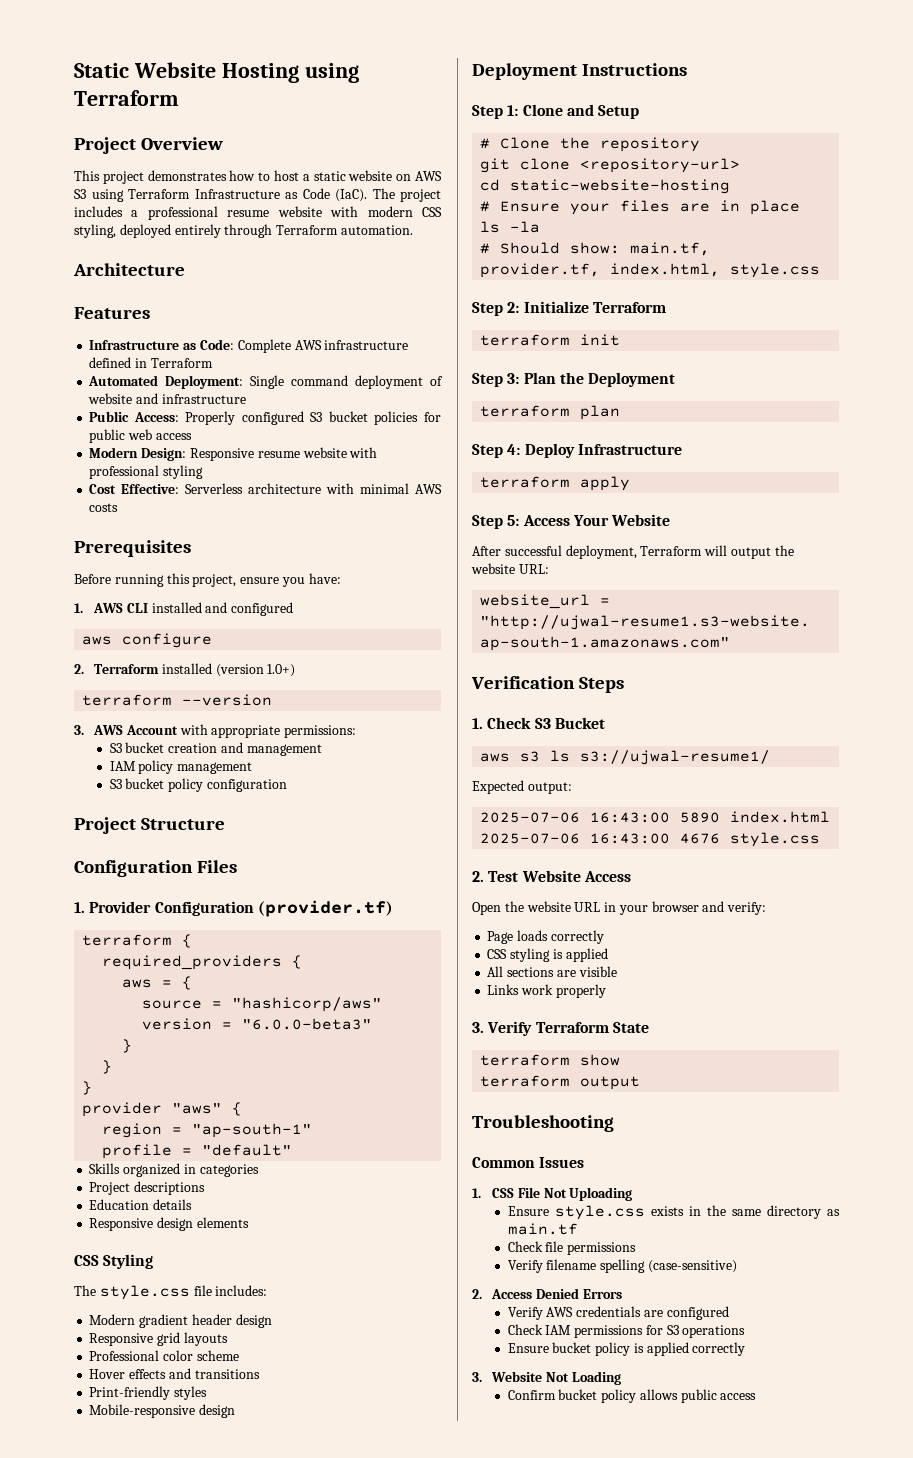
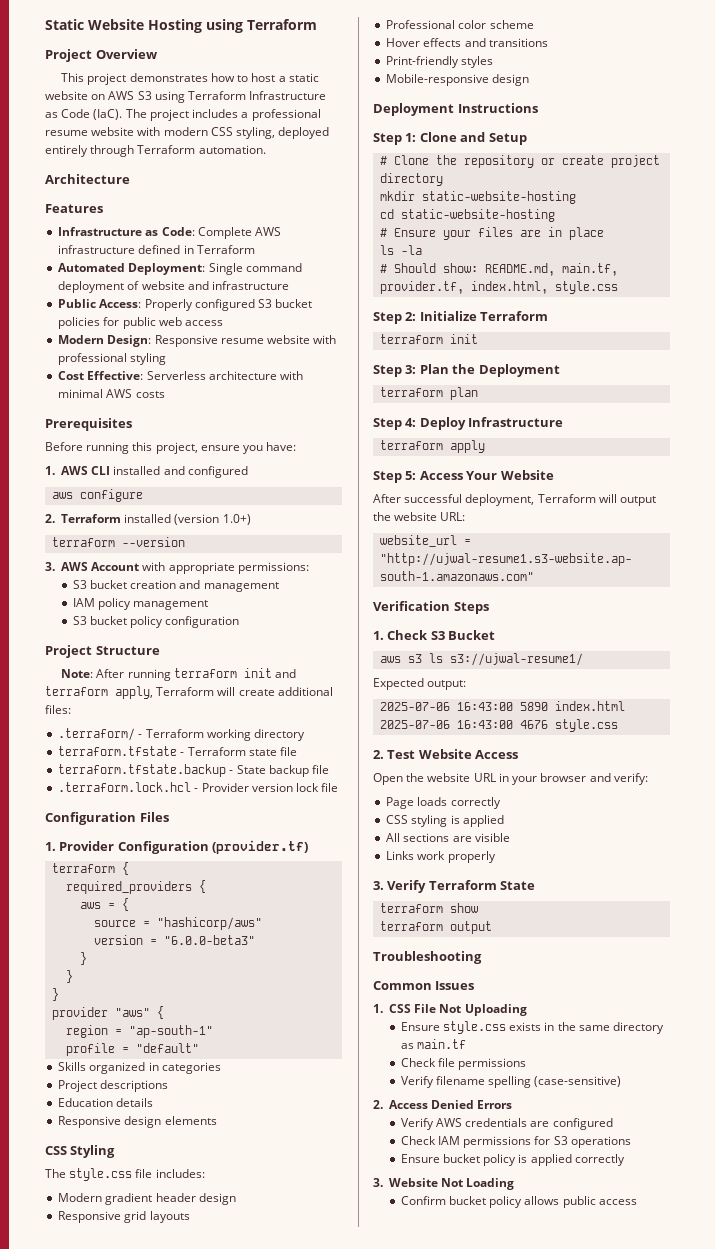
(226, 824) none -> [61,668,297,681] [45,686,333,699] [45,705,71,714] [58,728,306,741] [58,746,298,756] [58,764,330,777] [58,782,339,792] // Note: After running terraform init and terraform apply, Terraform will create additional files: // .terraform/ - Terraform working directory // terraform.tfstate - Terraform state file // terraform.tfstate.backup - State backup file // .terraform.lock.hcl - Provider version lock file
[480,158,741,173] // git clone <repository-url> -> [541,155,661,168] [380,173,444,186] [380,191,577,204] or create project directory // mkdir static-website-hosting
(621, 248) none -> [485,263,556,276] README.md,

